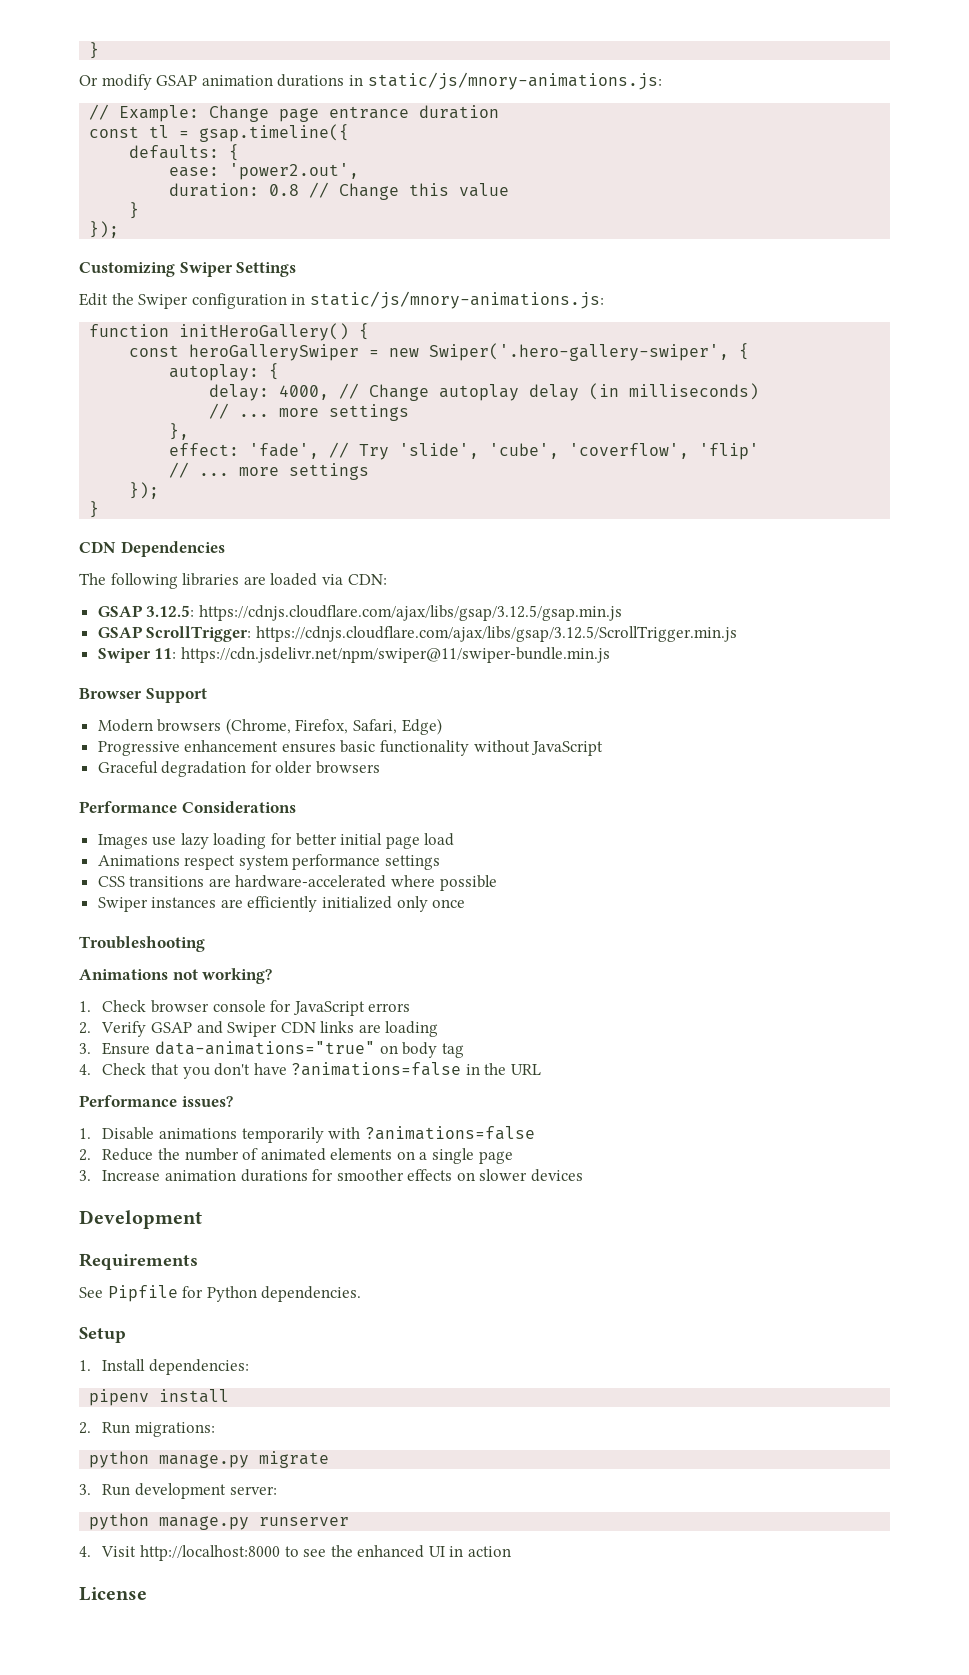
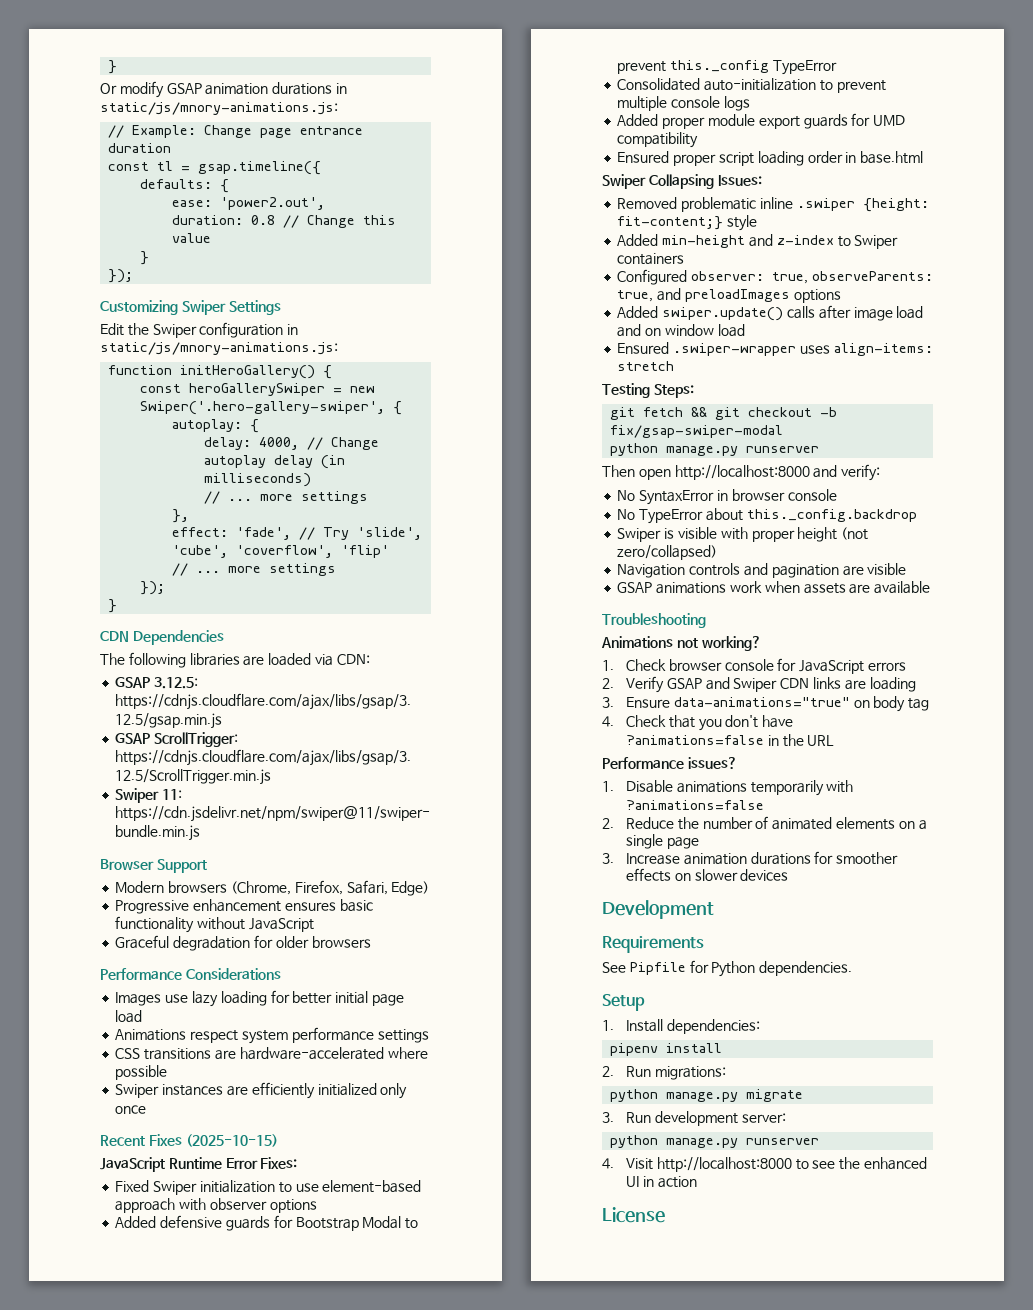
(466, 903) none -> [100,1134,278,1147] [100,1157,298,1172] [115,1180,422,1195] [115,1198,317,1213] [115,1215,419,1231] [617,60,837,75] [617,78,886,93] [617,96,750,111] [617,113,906,129] [617,132,699,148] [617,151,924,166] [602,174,762,189] [617,197,929,212] [617,215,758,231] [617,234,899,249] [617,253,685,265] [617,269,933,285] [617,288,841,303] [617,305,924,321] [617,324,745,337] [617,342,933,356] [617,361,675,371] [602,383,694,398] [610,407,838,420] [610,425,784,438] [610,443,820,456] [602,464,881,481] [617,489,837,505] [617,508,917,524] [617,527,869,542] [617,545,718,560] [617,563,907,578] [617,581,931,594] // Recent Fixes (2025-10-15) // JavaScript Runtime Error Fixes: // Fixed Swiper initialization to use element-based approach with observer options // Added defensive guards for Bootstrap Modal to prevent this._config TypeError // Consolidated auto-initialization to prevent multiple console logs // Added proper module export guards for UMD compatibility // Ensured proper script loading order in base.html // Swiper Collapsing Issues: // Removed problematic inline .swiper {height: fit-content;} style // Added min-height and z-index to Swiper containers // Configured observer: true, observeParents: true, and preloadImages options // Added swiper.update() calls after image load and on window load // Ensured .swiper-wrapper uses align-items: stretch // Testing Steps: // git fetch && git checkout -b fix/gsap-swiper-modal // python manage.py runserver // Then open http://localhost:8000 and verify: // No SyntaxError in browser console // No TypeError about this._config.backdrop // Swiper is visible with proper height (not zero/collapsed) // Navigation controls and pagination are visible // GSAP animations work when assets are available

